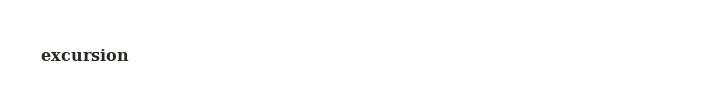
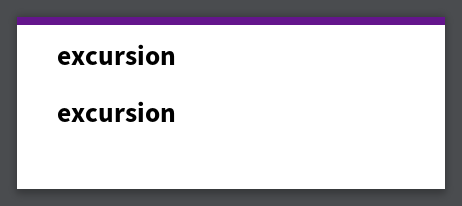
[41,49,129,61] excursion -> [57,44,176,65] [57,101,176,122] excursion // excursion

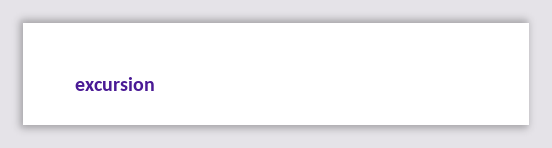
[57,44,176,65] [57,101,176,122] excursion // excursion -> [75,77,155,91] excursion

